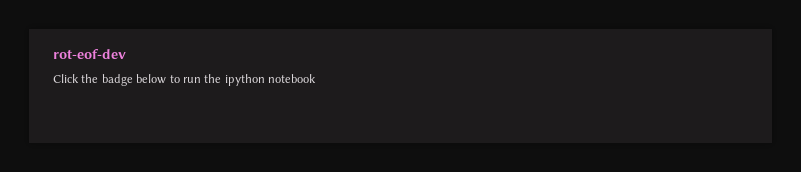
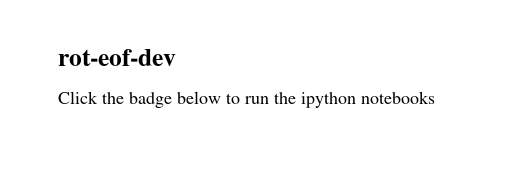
[268,74,316,83] notebook -> [361,91,435,104] notebooks

